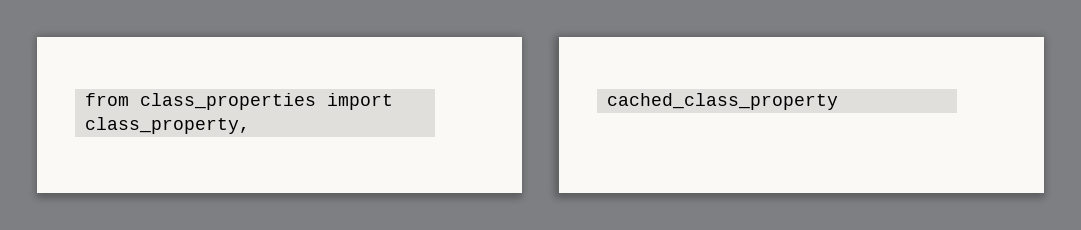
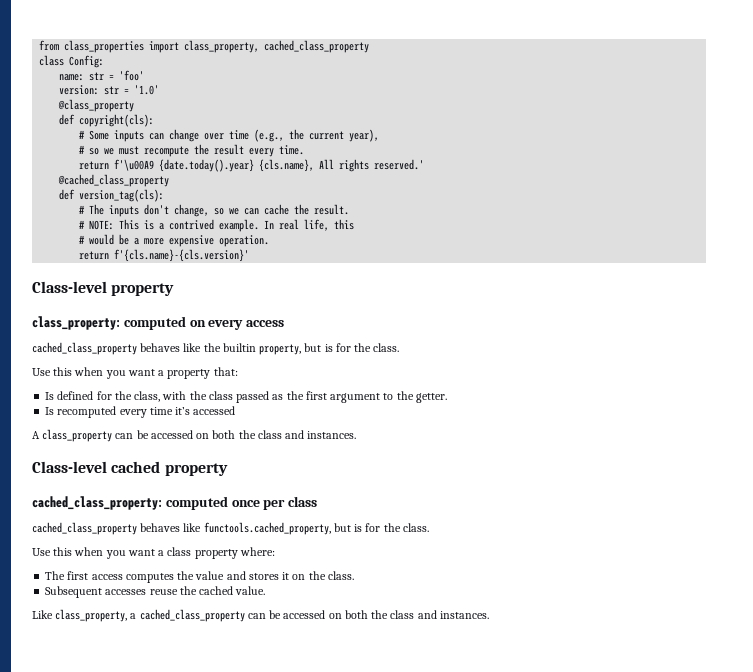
(838, 101) none -> [39,55,105,68] [59,70,145,81] [59,85,160,95] [58,99,135,112] [59,114,155,127] [79,129,380,142] [79,144,305,157] [79,159,425,172] [58,174,170,187] [59,189,165,202] [79,204,350,217] [79,219,355,232] [79,234,270,247] [79,249,250,262] [32,281,175,296] [32,316,285,330] [32,342,400,355] [32,367,238,379] [45,391,447,403] [45,406,236,418] [32,429,357,442] [32,461,228,476] [32,496,318,510] [32,522,429,535] [32,547,275,559] [45,571,354,583] [45,586,266,598] [32,609,489,622] // class Config: // name: str = 'foo' // version: str = '1.0' // @class_property // def copyright(cls): // # Some inputs can change over time (e.g., the current year), // # so we must recompute the result every time. // return f'\u00A9 {date.today().year} {cls.name}, All rights reserved.' // @cached_class_property // def version_tag(cls): // # The inputs don't change, so we can cache the result. // # NOTE: This is a contrived example. In real life, this // # would be a more expensive operation. // return f'{cls.name}-{cls.version}' // Class-level property // class_property: computed on every access // cached_class_property behaves like the builtin property, but is for the class. // Use this when you want a property that: // Is defined for the class, with the class passed as the first argument to the getter. // Is recomputed every time it’s accessed // A class_property can be accessed on both the class and instances. // Class-level cached property // cached_class_property: computed once per class // cached_class_property behaves like functools.cached_property, but is for the class. // Use this when you want a class property where: // The first access computes the value and stores it on the class. // Subsequent accesses reuse the cached value. // Like class_property, a cached_class_property can be accessed on both the class and instances.

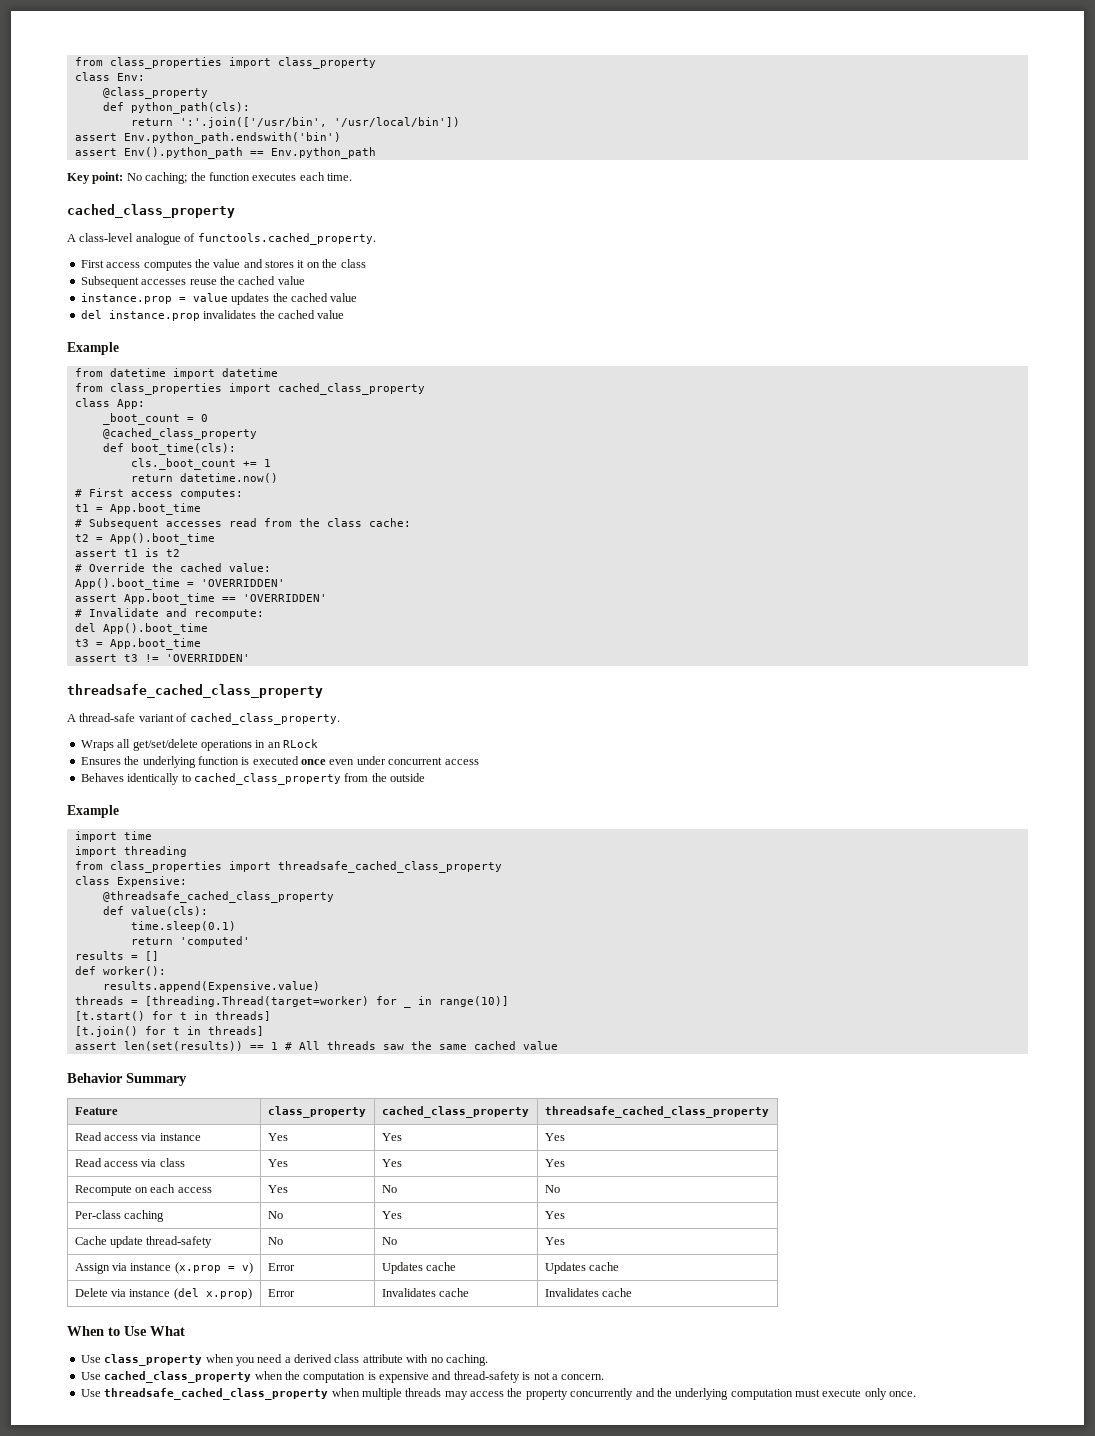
[39,40,370,53] [39,55,105,68] [59,70,145,81] [59,85,160,95] [58,99,135,112] [59,114,155,127] [79,129,380,142] [79,144,305,157] [79,159,425,172] [58,174,170,187] [59,189,165,202] [79,204,350,217] [79,219,355,232] [79,234,270,247] [79,249,250,262] [32,281,175,296] [32,316,285,330] [32,342,400,355] [32,367,238,379] [45,391,447,403] [45,406,236,418] [32,429,357,442] [32,461,228,476] [32,496,318,510] [32,522,429,535] [32,547,275,559] [45,571,89,580] from class_properties import class_property, cached_class_property // class Config: // name: str = 'foo' // version: str = '1.0' // @class_property // def copyright(cls): // # Some inputs can change over time (e.g., the current year), // # so we must recompute the result every time. // return f'\u00A9 {date.today().year} {cls.name}, All rights reserved.' // @cached_class_property // def version_tag(cls): // # The inputs don't change, so we can cache the result. // # NOTE: This is a contrived example. In real life, this // # would be a more expensive operation. // return f'{cls.name}-{cls.version}' // Class-level property // class_property: computed on every access // cached_class_property behaves like the builtin property, but is for the class. // Use this when you want a property that: // Is defined for the class, with the class passed as the first argument to the getter. // Is recomputed every time it’s accessed // A class_property can be accessed on both the class and instances. // Class-level cached property // cached_class_property: computed once per class // cached_class_property behaves like functools.cached_property, but is for the class. // Use this when you want a class property where: // The first -> [74,57,376,69] [74,72,145,81] [102,87,208,99] [102,102,250,114] [130,117,460,128] [74,132,341,144] [74,147,376,159] [67,172,352,184] [67,204,235,218] [67,233,376,245] [80,260,104,268] from class_properties import class_property // class Env: // @class_property // def python_path(cls): // return ':'.join(['/usr/bin', '/usr/local/bin']) // assert Env.python_path.endswith('bin') // assert Env().python_path == Env.python_path // Key point: No caching; the function executes each time. // cached_class_property // A class‑level analogue of functools.cached_property. // First
[327,571,354,580] class. -> [340,259,366,268] class
[235,586,266,595] [32,609,489,622] value. // Like class_property, a cached_class_property can be accessed on both the class and instances. -> [277,276,305,285] [80,293,358,305] [80,310,345,321] [67,342,119,355] [74,368,278,379] [74,383,425,395] [74,398,145,409] [102,413,208,425] [102,428,257,440] [102,443,236,455] [130,458,271,470] [130,473,278,483] [74,488,243,499] [74,503,201,515] [74,518,411,529] [74,533,215,545] [74,548,180,557] [74,563,271,572] [74,578,285,590] [74,593,327,605] [74,608,264,619] [74,623,208,635] [74,638,201,650] [74,654,250,662] [67,684,323,698] [67,713,340,725] [80,739,318,751] [80,756,479,768] [80,773,425,785] [67,805,119,818] [74,831,152,842] [74,846,187,857] [74,861,502,873] [74,876,187,887] [102,891,334,903] [102,906,208,916] [130,921,236,932] [130,936,250,947] [74,951,159,961] [74,966,166,976] [102,981,320,992] [74,996,397,1007] [403,1005,411,1008] [417,996,509,1007] [74,1011,271,1021] [74,1026,264,1037] [74,1041,558,1051] [67,1073,187,1086] [74,1107,118,1115] [267,1106,366,1118] [381,1106,529,1118] [544,1106,769,1118] [74,1132,201,1141] [267,1133,288,1141] [381,1133,402,1141] [544,1133,565,1141] [74,1158,185,1167] [267,1159,288,1167] [381,1159,402,1167] [544,1159,565,1167] [74,1184,212,1196] [267,1185,288,1193] [381,1185,397,1193] [544,1185,560,1193] [74,1210,164,1222] [267,1211,283,1219] [381,1211,402,1219] [544,1211,565,1219] [74,1236,213,1248] [267,1237,283,1245] [381,1237,397,1245] [544,1237,565,1245] [74,1262,253,1274] [267,1263,295,1271] [381,1262,456,1274] [544,1262,619,1274] [74,1288,252,1300] [267,1289,295,1297] [381,1288,469,1297] [544,1288,632,1297] [67,1326,185,1336] [80,1354,488,1366] [80,1371,605,1383] [80,1388,917,1400] value // instance.prop = value updates the cached value // del instance.prop invalidates the cached value // Example // from datetime import datetime // from class_properties import cached_class_property // class App: // _boot_count = 0 // @cached_class_property // def boot_time(cls): // cls._boot_count += 1 // return datetime.now() // # First access computes: // t1 = App.boot_time // # Subsequent accesses read from the class cache: // t2 = App().boot_time // assert t1 is t2 // # Override the cached value: // App().boot_time = 'OVERRIDDEN' // assert App.boot_time == 'OVERRIDDEN' // # Invalidate and recompute: // del App().boot_time // t3 = App.boot_time // assert t3 != 'OVERRIDDEN' // threadsafe_cached_class_property // A thread‑safe variant of cached_class_property. // Wraps all get/set/delete operations in an RLock // Ensures the underlying function is executed once even under concurrent access // Behaves identically to cached_class_property from the outside // Example // import time // import threading // from class_properties import threadsafe_cached_class_property // class Expensive: // @threadsafe_cached_class_property // def value(cls): // time.sleep(0.1) // return 'computed' // results = [] // def worker(): // results.append(Expensive.value) // threads = [threading.Thread(target=worker) for _ in range(10)] // [t.start() for t in threads] // [t.join() for t in threads] // assert len(set(results)) == 1 # All threads saw the same cached value // Behavior Summary // Feature | class_property | cached_class_property | threadsafe_cached_class_property // Read access via instance | Yes | Yes | Yes // Read access via class | Yes | Yes | Yes // Recompute on each access | Yes | No | No // Per‑class caching | No | Yes | Yes // Cache update thread‑safety | No | No | Yes // Assign via instance (x.prop = v) | Error | Updates cache | Updates cache // Delete via instance (del x.prop) | Error | Invalidates cache | Invalidates cache // When to Use What // Use class_property when you need a derived class attribute with no caching. // Use cached_class_property when the computation is expensive and thread‑safety is not a concern. // Use threadsafe_cached_class_property when multiple threads may access the property concurrently and the underlying computation must execute only once.

